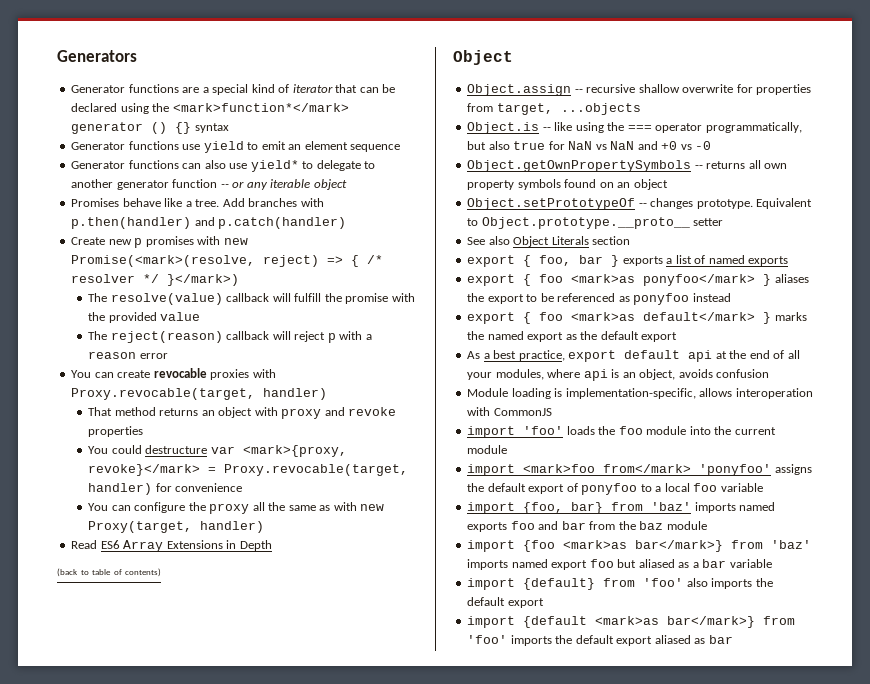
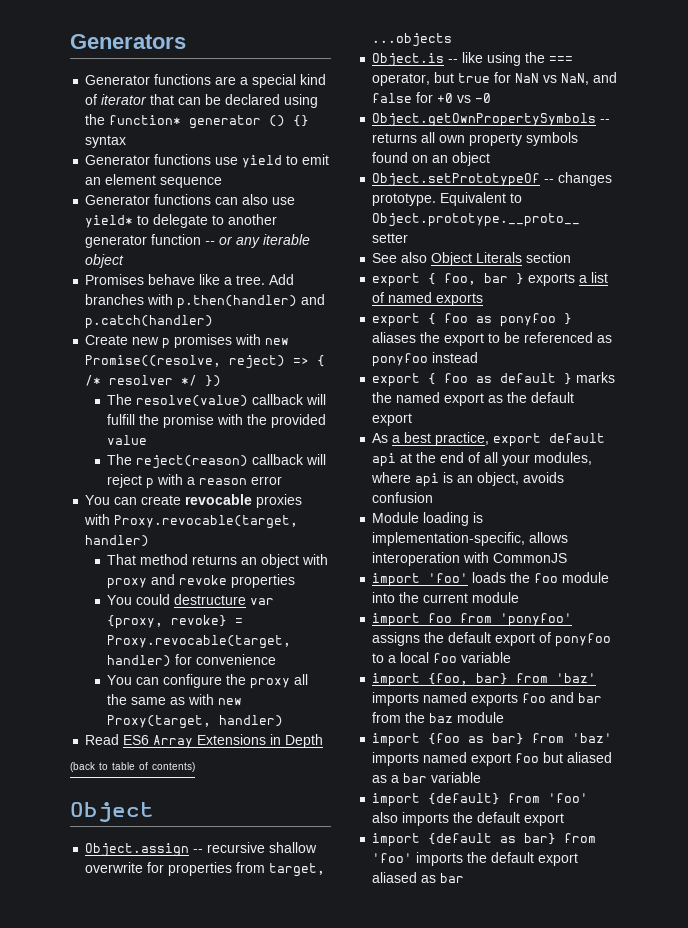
[172,103,349,112] <mark>function*</mark> -> [109,115,182,125] function*
[71,255,256,267] Promise(<mark>(resolve, -> [85,355,222,367] Promise((resolve,
[167,274,240,286] }</mark>) -> [205,375,222,387] })
[242,445,347,457] [88,464,201,476] <mark>{proxy, revoke}</mark> -> [107,615,228,629] {proxy, revoke}
[655,122,802,133] [467,141,658,150] operator programmatically, but also true for NaN vs NaN and -> [372,72,618,86] [372,92,434,103] operator, but true for NaN vs NaN, and false for
[571,274,756,286] <mark>as ponyfoo</mark> -> [476,313,557,327] as ponyfoo
[571,312,756,321] <mark>as default</mark> -> [476,373,557,383] as default
[523,464,692,473] <mark>foo from</mark> -> [428,613,493,623] foo from
[563,540,724,552] <mark>as bar</mark>} -> [468,733,525,745] as bar}
[595,616,756,628] <mark>as bar</mark>} -> [500,833,557,845] as bar}

